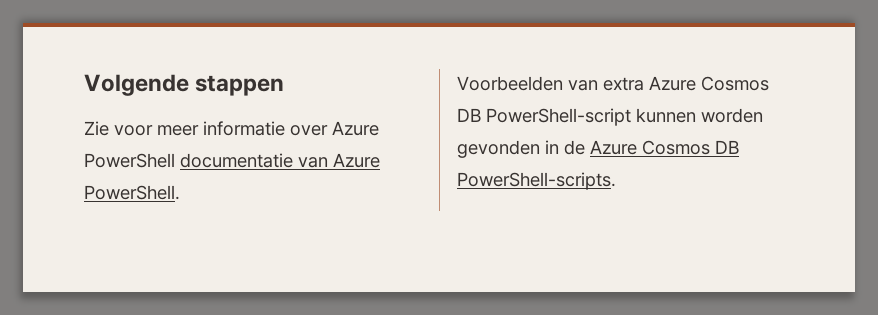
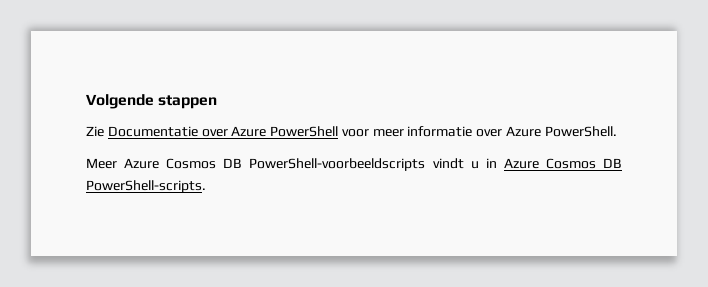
(109, 128) none -> [107,126,339,137] Documentatie over Azure PowerShell
[84,153,380,168] [84,185,180,200] [457,76,769,91] [457,108,763,126] [457,140,585,158] PowerShell documentatie van Azure PowerShell. // Voorbeelden van extra Azure Cosmos DB PowerShell-script kunnen worden gevonden in de -> [544,126,617,137] [86,158,497,171] PowerShell. // Meer Azure Cosmos DB PowerShell-voorbeeldscripts vindt u in

